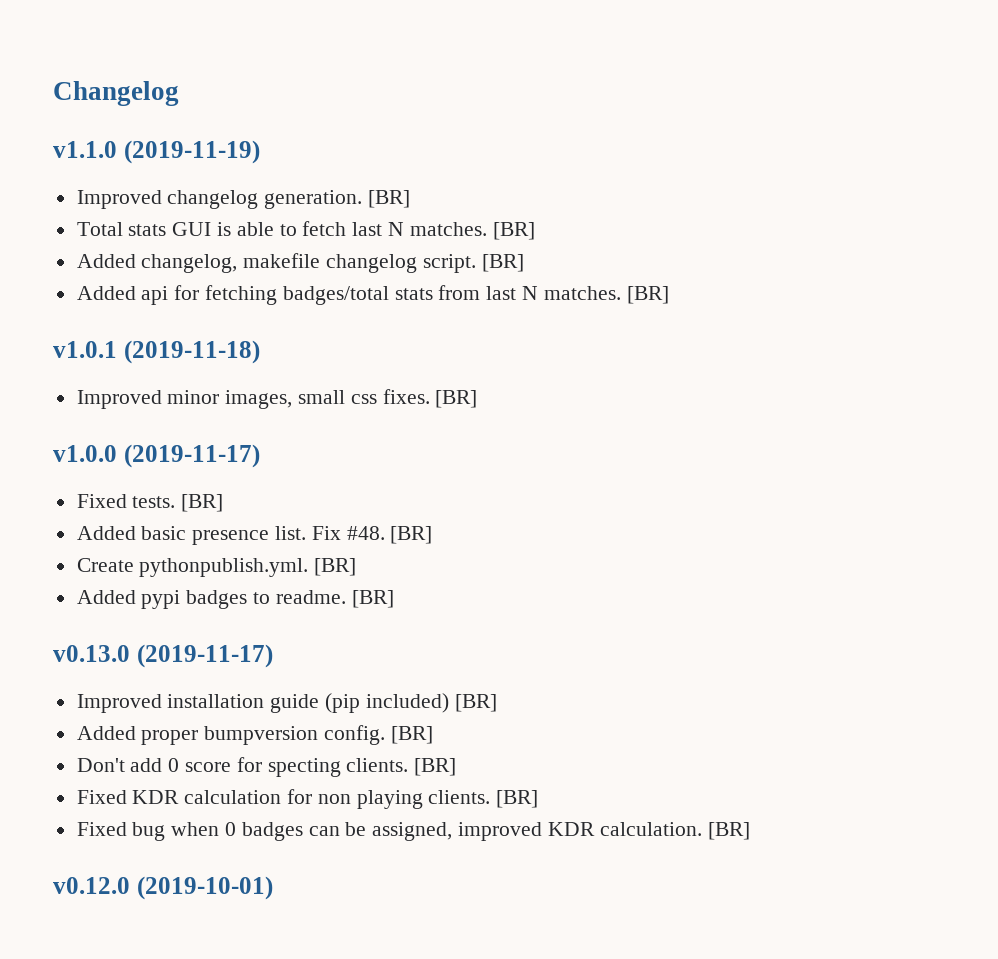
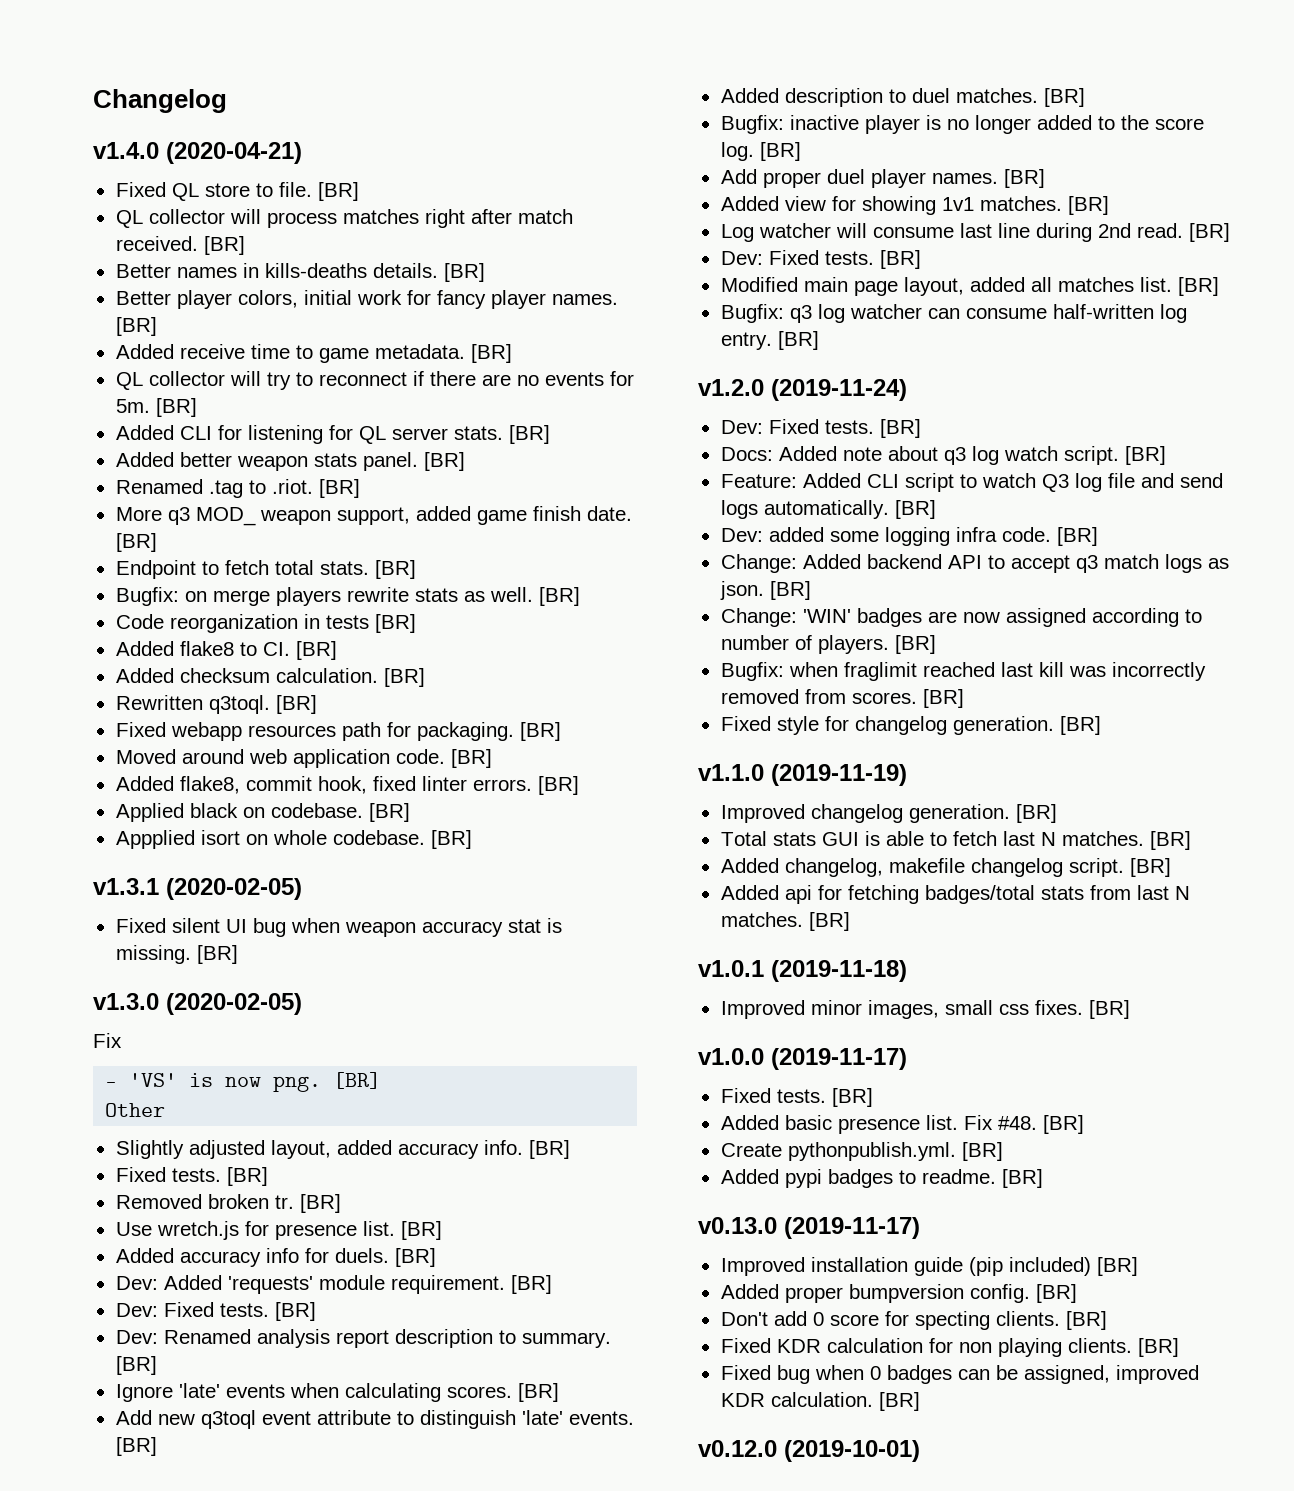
(179, 93) none -> [93,142,302,164] [115,182,359,201] [115,209,573,228] [115,236,245,255] [115,263,485,282] [115,290,618,309] [115,317,157,336] [115,344,512,363] [115,371,634,390] [115,398,197,417] [115,425,550,444] [115,452,465,471] [115,479,360,498] [115,506,632,526] [115,533,157,552] [115,560,416,579] [115,587,580,606] [115,614,416,633] [115,641,337,660] [115,668,425,687] [115,695,317,714] [115,722,561,741] [115,749,492,768] [115,776,579,795] [115,803,410,822] [115,830,472,849] [93,878,302,900] [115,918,562,937] [115,945,238,964] [93,993,302,1015] [93,1033,122,1048] [105,1072,382,1092] [105,1103,166,1117] [115,1140,570,1159] [115,1167,268,1186] [115,1194,341,1213] [115,1221,442,1240] [115,1248,436,1267] [115,1275,552,1294] [115,1302,316,1321] [115,1329,611,1348] [115,1356,157,1375] [115,1383,559,1402] [115,1410,634,1429] [115,1437,157,1456] [720,88,1085,107] [720,115,1204,134] [720,142,801,161] [720,169,1045,188] [720,196,1109,215] [720,223,1230,242] [720,250,921,269] [720,277,1219,296] [720,304,1187,323] [720,331,819,350] [698,379,907,401] [720,419,921,438] [720,446,1166,465] [720,473,1223,492] [720,500,936,519] [720,527,1098,546] [720,554,1229,573] [719,581,811,600] [720,608,1202,627] [720,635,936,654] [720,662,1206,681] [720,689,964,708] [720,716,1101,735] // v1.4.0 (2020-04-21) // Fixed QL store to file. [BR] // QL collector will process matches right after match received. [BR] // Better names in kills-deaths details. [BR] // Better player colors, initial work for fancy player names. [BR] // Added receive time to game metadata. [BR] // QL collector will try to reconnect if there are no events for 5m. [BR] // Added CLI for listening for QL server stats. [BR] // Added better weapon stats panel. [BR] // Renamed .tag to .riot. [BR] // More q3 MOD_ weapon support, added game finish date. [BR] // Endpoint to fetch total stats. [BR] // Bugfix: on merge players rewrite stats as well. [BR] // Code reorganization in tests [BR] // Added flake8 to CI. [BR] // Added checksum calculation. [BR] // Rewritten q3toql. [BR] // Fixed webapp resources path for packaging. [BR] // Moved around web application code. [BR] // Added flake8, commit hook, fixed linter errors. [BR] // Applied black on codebase. [BR] // Appplied isort on whole codebase. [BR] // v1.3.1 (2020-02-05) // Fixed silent UI bug when weapon accuracy stat is missing. [BR] // v1.3.0 (2020-02-05) // Fix // - 'VS' is now png. [BR] // Other // Slightly adjusted layout, added accuracy info. [BR] // Fixed tests. [BR] // Removed broken tr. [BR] // Use wretch.js for presence list. [BR] // Added accuracy info for duels. [BR] // Dev: Added 'requests' module requirement. [BR] // Dev: Fixed tests. [BR] // Dev: Renamed analysis report description to summary. [BR] // Ignore 'late' events when calculating scores. [BR] // Add new q3toql event attribute to distinguish 'late' events. [BR] // Added description to duel matches. [BR] // Bugfix: inactive player is no longer added to the score log. [BR] // Add proper duel player names. [BR] // Added view for showing 1v1 matches. [BR] // Log watcher will consume last line during 2nd read. [BR] // Dev: Fixed tests. [BR] // Modified main page layout, added all matches list. [BR] // Bugfix: q3 log watcher can consume half-written log entry. [BR] // v1.2.0 (2019-11-24) // Dev: Fixed tests. [BR] // Docs: Added note about q3 log watch script. [BR] // Feature: Added CLI script to watch Q3 log file and send logs automatically. [BR] // Dev: added some logging infra code. [BR] // Change: Added backend API to accept q3 match logs as json. [BR] // Change: 'WIN' badges are now assigned according to number of players. [BR] // Bugfix: when fraglimit reached last kill was incorrectly removed from scores. [BR] // Fixed style for changelog generation. [BR]

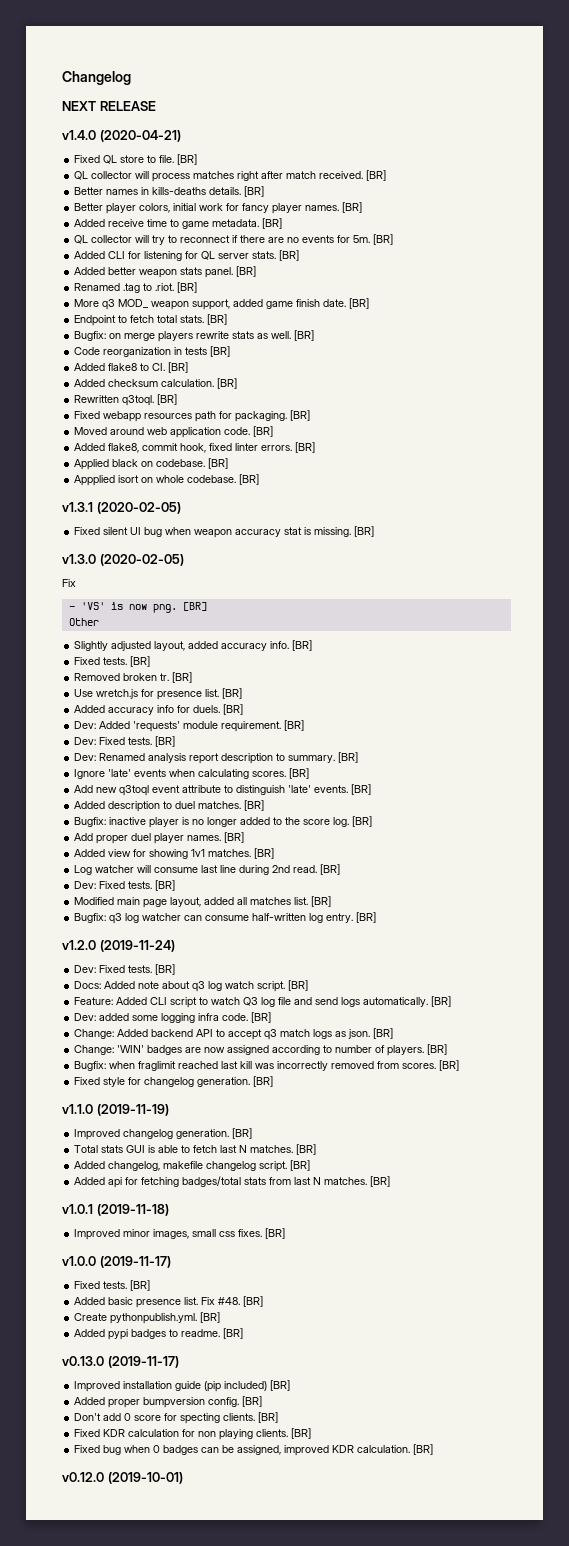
(227, 101) none -> [62,101,156,111] // NEXT RELEASE

